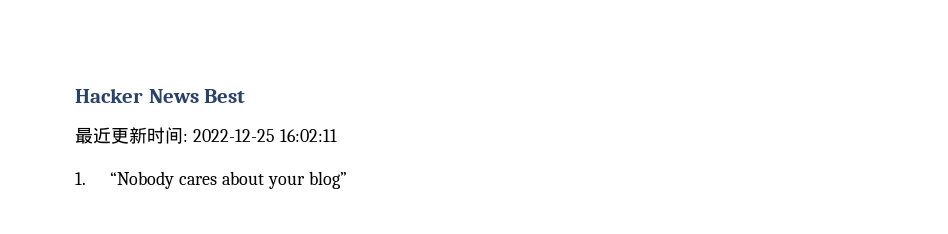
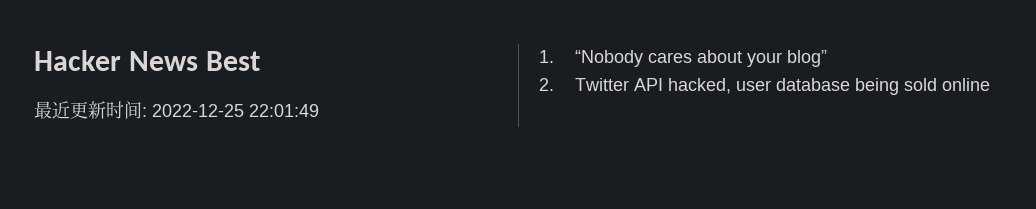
[279,129,337,142] 16:02:11 -> [249,104,319,117] 22:01:49
(347, 180) none -> [539,78,990,95] // 2. Twitter API hacked, user database being sold online

